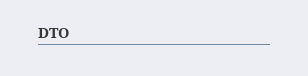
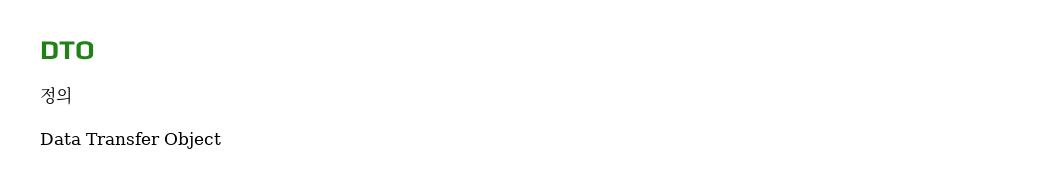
(69, 33) none -> [40,86,72,105] [40,132,221,149] // 정의 // Data Transfer Object

